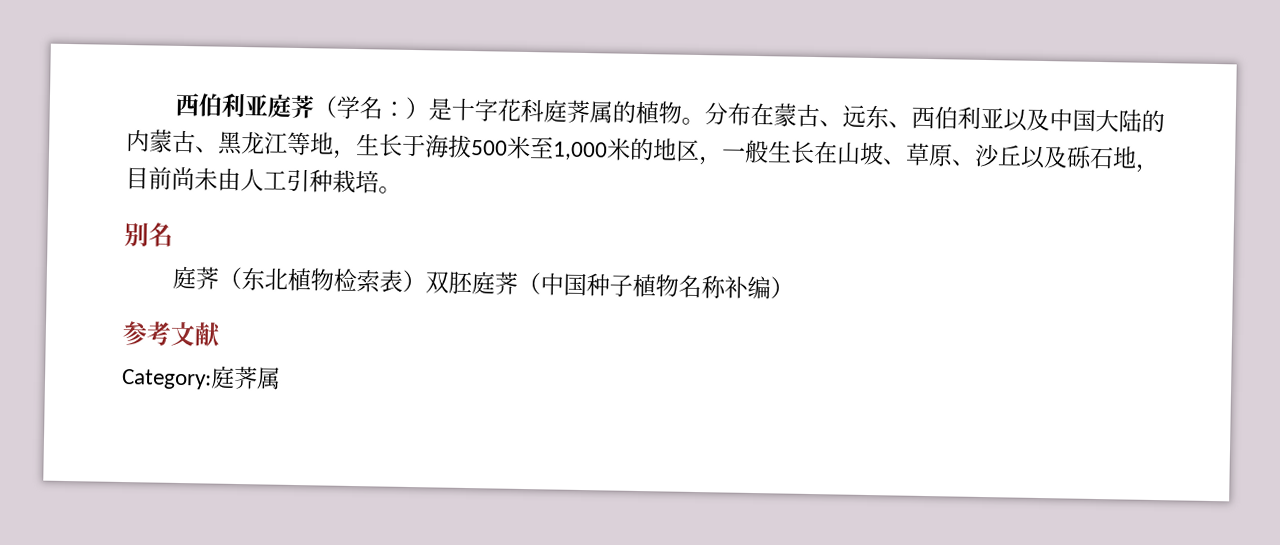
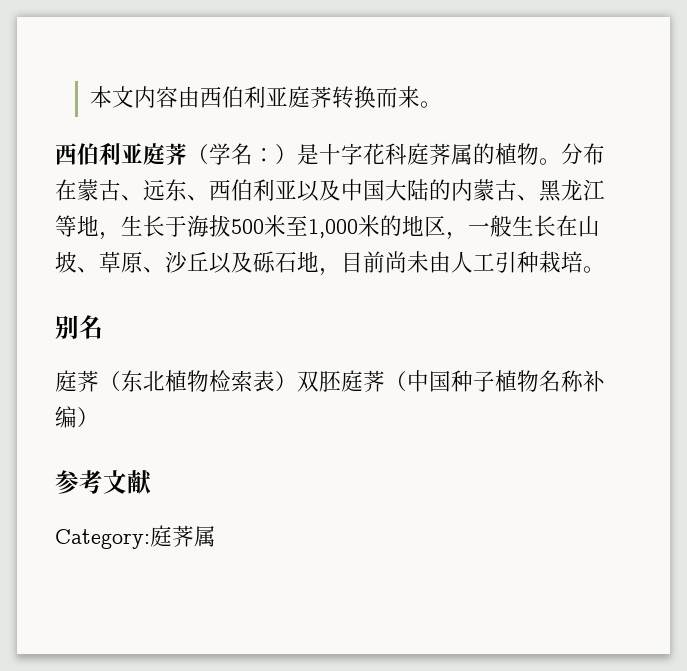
(175, 104) none -> [90,86,443,109] 本文内容由西伯利亚庭荠转换而来。 //

